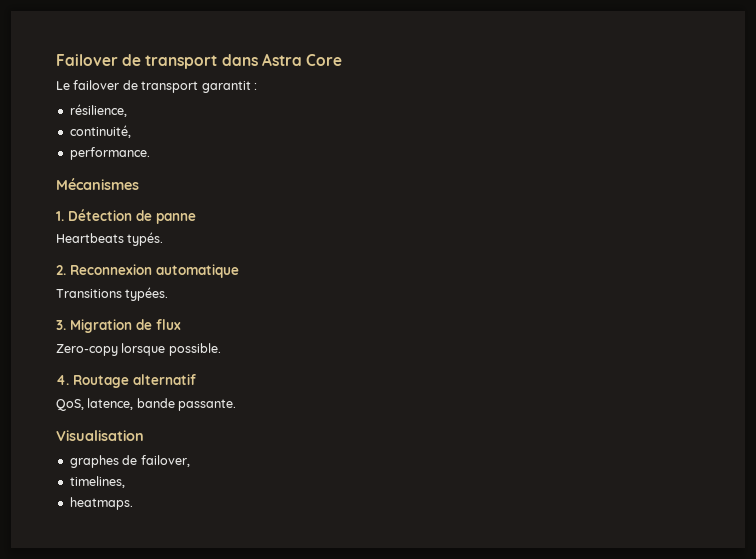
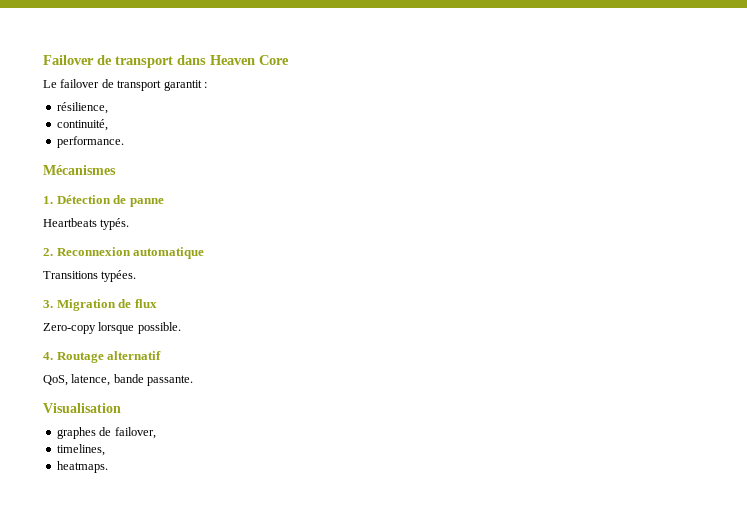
[261,53,302,66] Astra -> [210,55,255,65] Heaven

